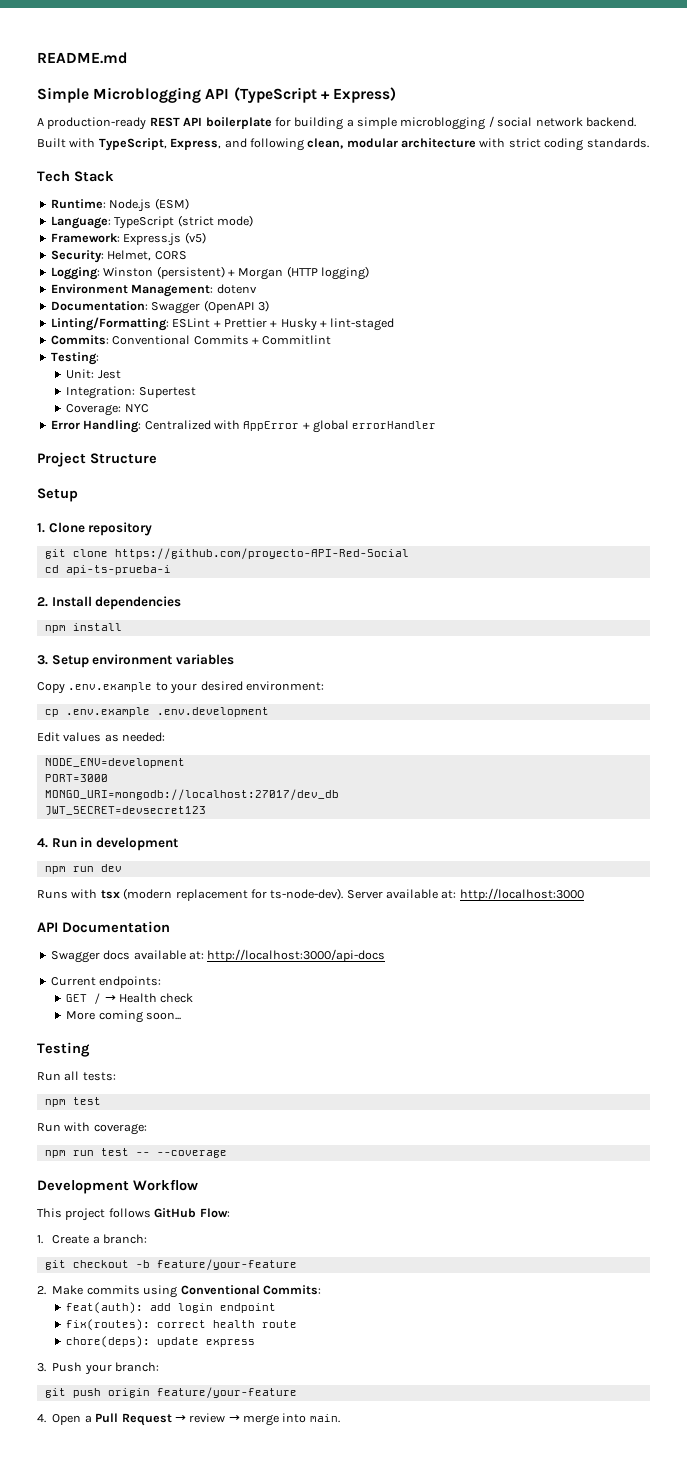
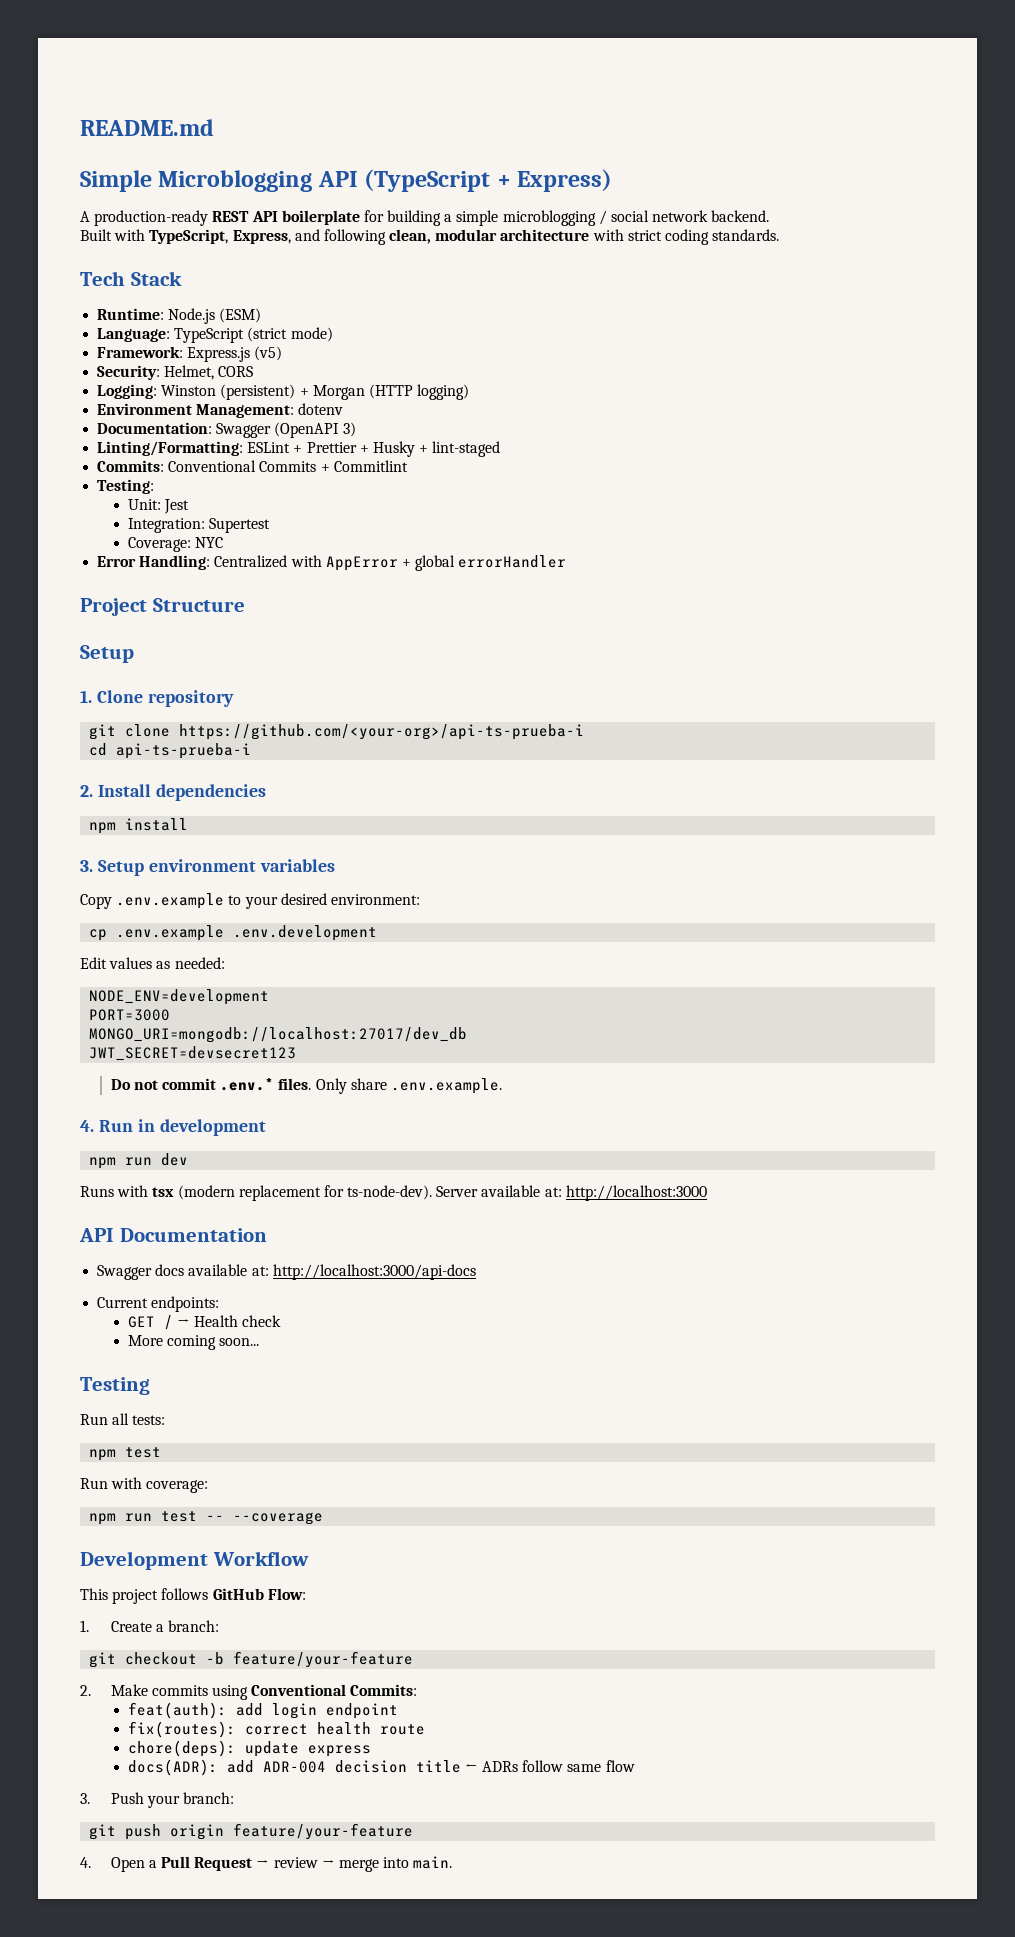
[114,548,409,559] https://github.com/proyecto-API-Red-Social -> [179,724,585,740] https://github.com/<your-org>/api-ts-prueba-i
(206, 810) none -> [110,1078,502,1094] // Do not commit .env.* files. Only share .env.example.
(256, 1343) none -> [127,1759,635,1776] // docs(ADR): add ADR-004 decision title ← ADRs follow same flow

